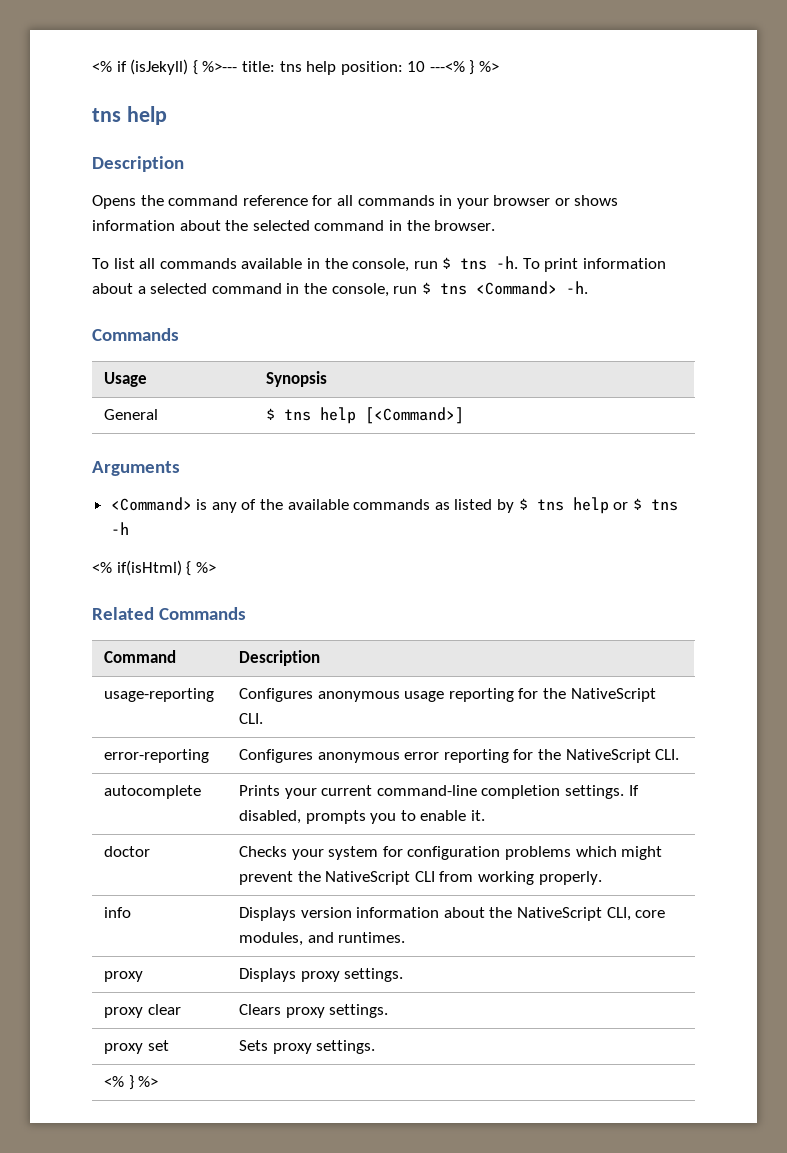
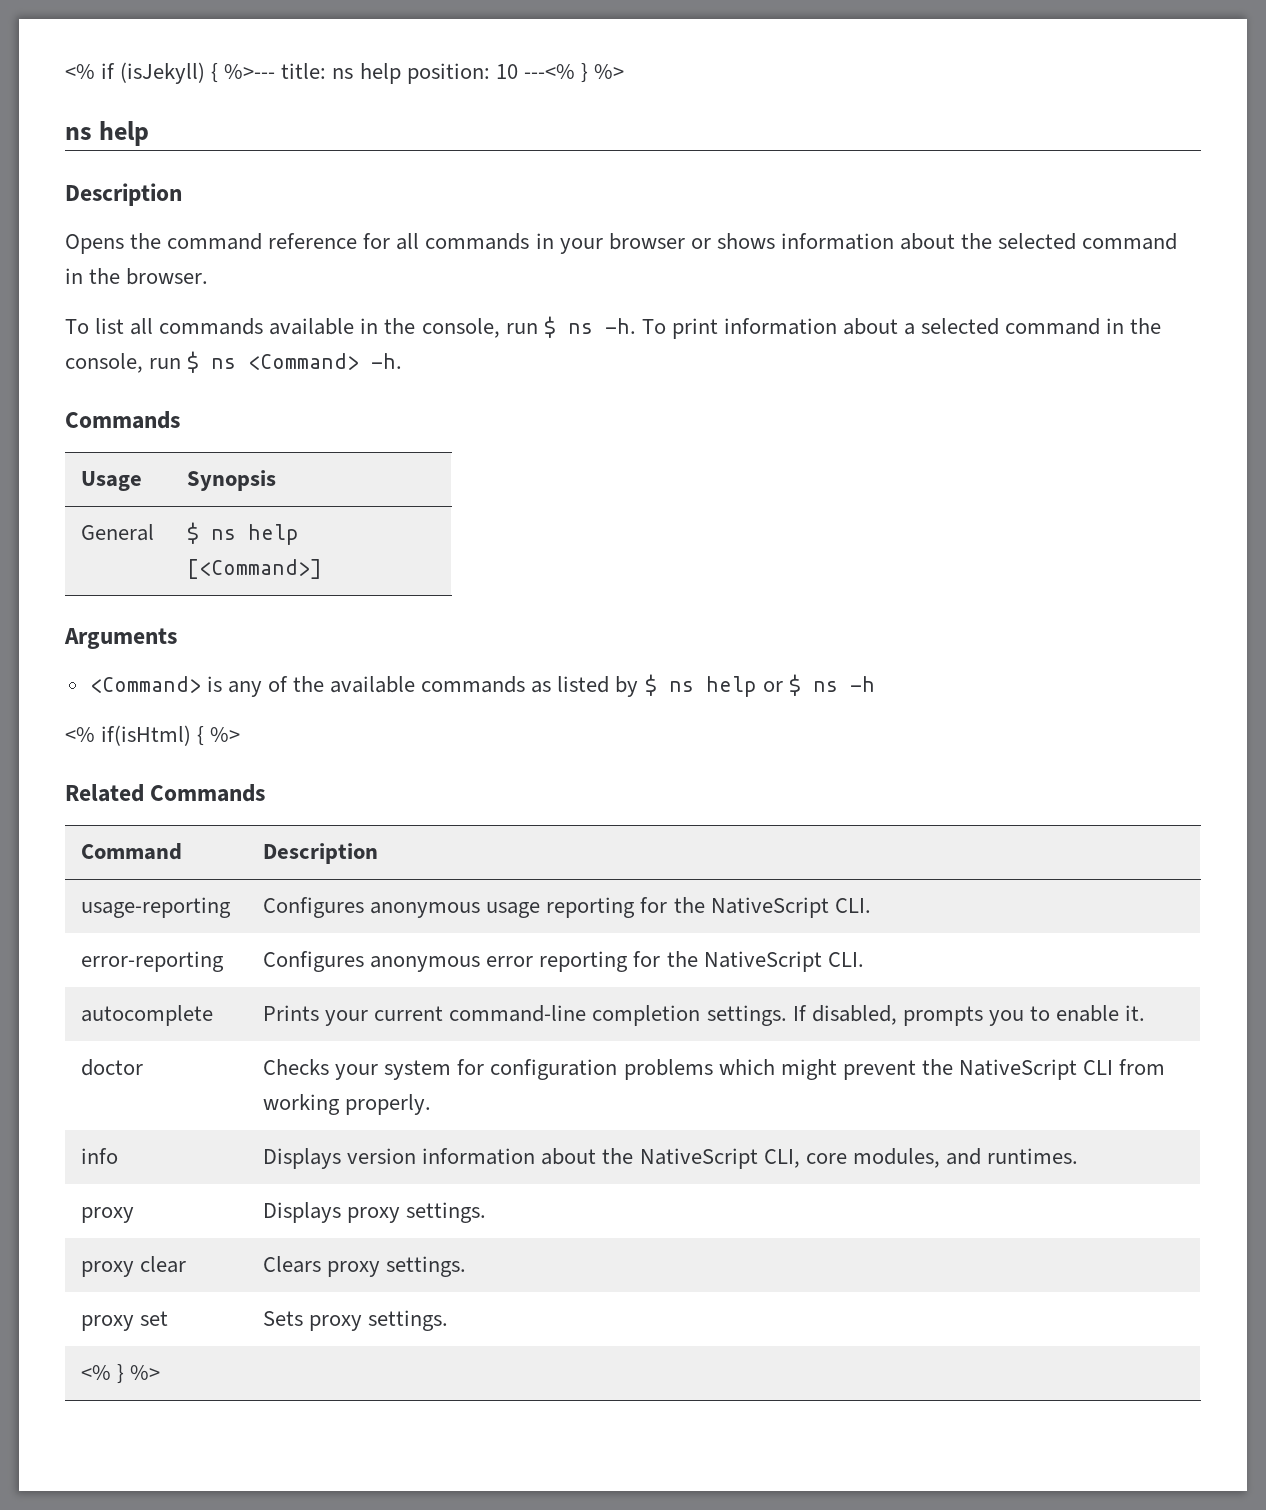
[279,61,302,72] tns -> [332,68,354,79] ns
[92,108,121,122] tns -> [65,127,92,140] ns
[460,258,488,270] tns -> [567,323,593,334] ns
[439,283,467,295] tns -> [211,358,237,369] ns
[284,409,312,421] tns -> [211,529,237,540] ns
[536,499,564,511] tns -> [668,681,694,692] ns
[650,499,678,511] tns -> [812,681,838,692] ns

